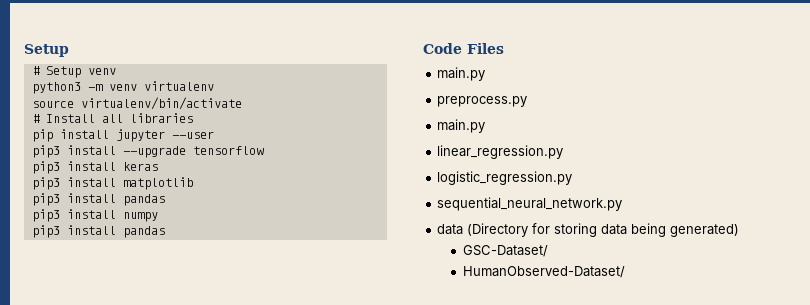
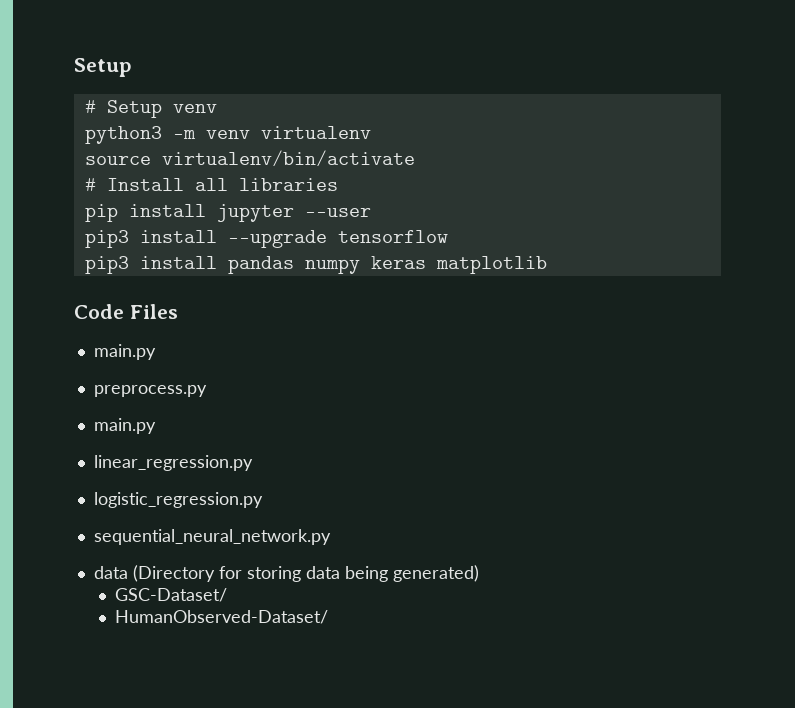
(116, 166) none -> [227,256,360,274] pandas numpy
[31,177,116,190] // pip3 install -> (426, 262) none
[31,193,165,206] [31,209,158,222] [31,225,165,238] // pip3 install pandas // pip3 install numpy // pip3 install pandas -> (547, 265) none

